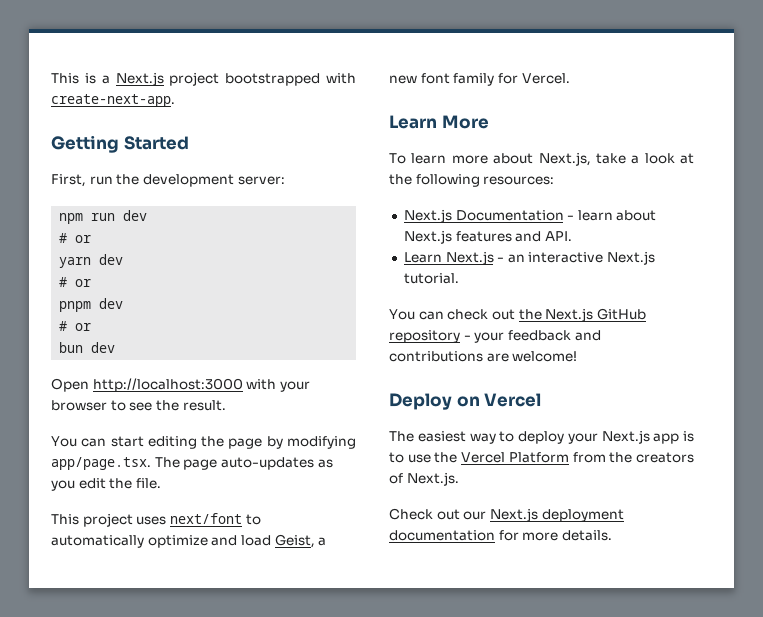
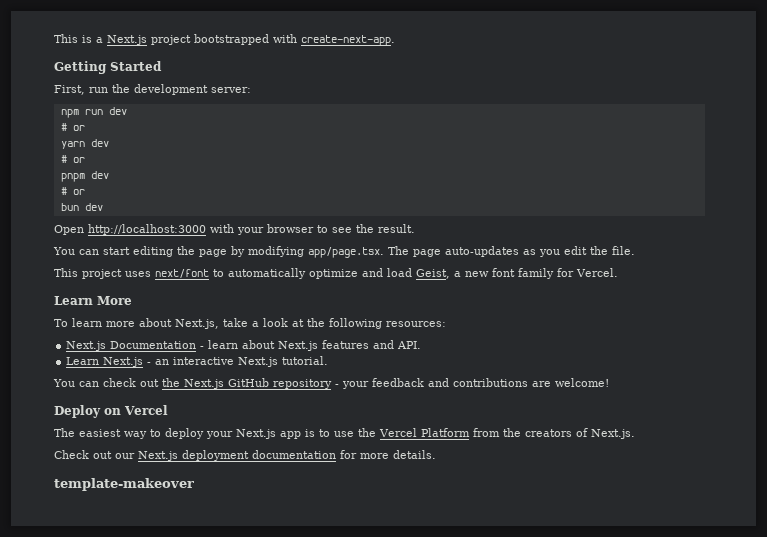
(612, 535) none -> [54,478,194,491] // template-makeover

